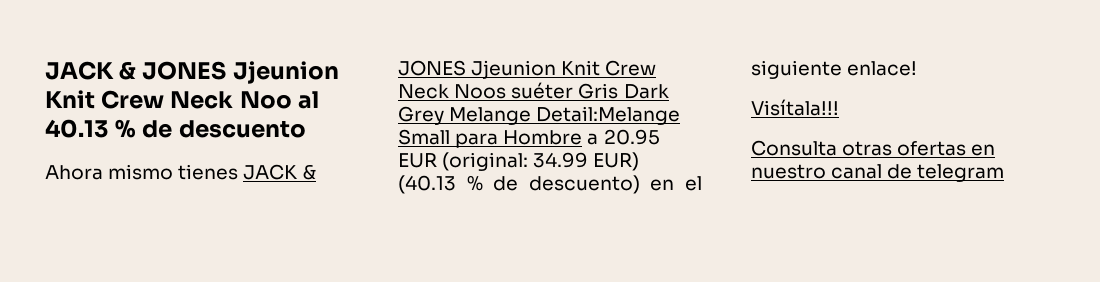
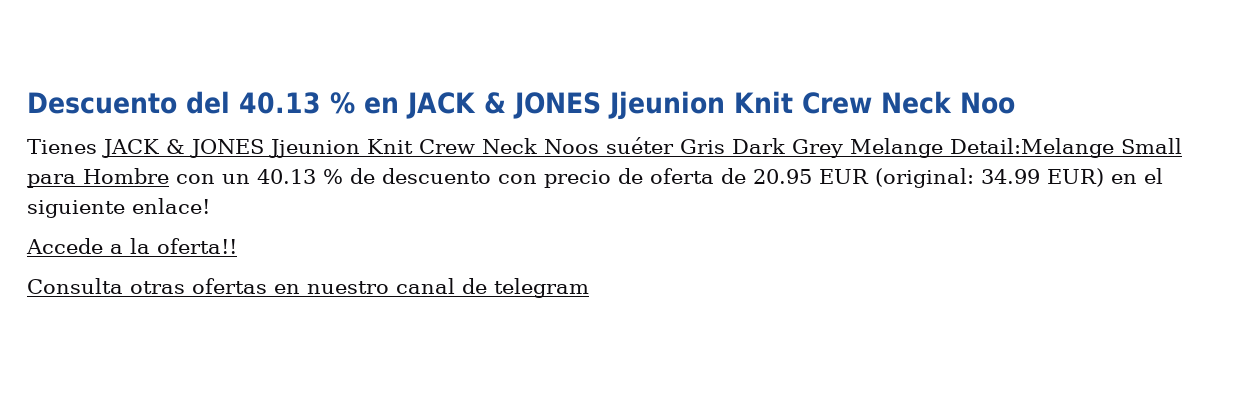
(45, 70) none -> [27,91,399,114] Descuento del 40.13 % en
[297,91,319,109] [45,119,306,138] [45,164,239,180] al 40.13 % de descuento // Ahora mismo tienes -> [27,139,97,154] // Tienes
[587,133,599,145] a -> [176,168,746,188] con un 40.13 % de descuento con precio de oferta de
[398,175,640,194] (40.13 % de descuento) -> (1104, 177) none
[751,99,839,116] Visítala!!! -> [26,238,237,254] Accede a la oferta!!

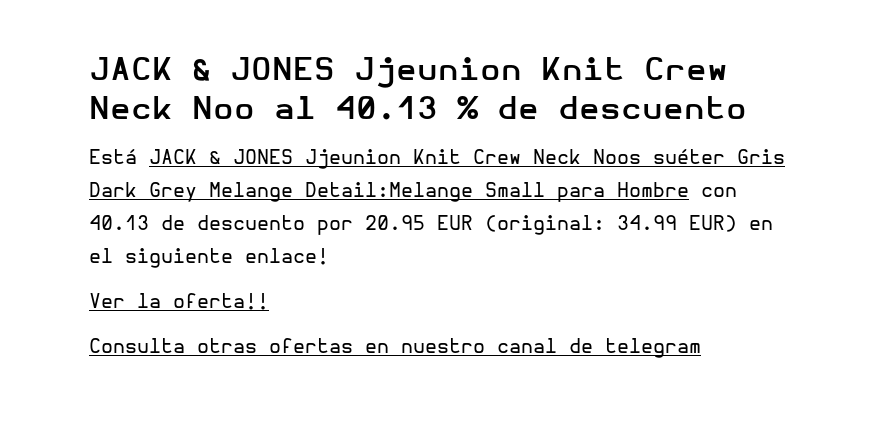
[27,91,399,114] Descuento del 40.13 % en -> (89, 68) none
[27,139,97,154] // Tienes -> [274,96,747,120] [89,149,137,164] al 40.13 % de descuento // Está
[222,168,746,188] un 40.13 % de descuento con precio de oferta de -> [89,215,353,235] 40.13 de descuento por
[26,238,123,254] Accede a -> [89,293,125,308] Ver

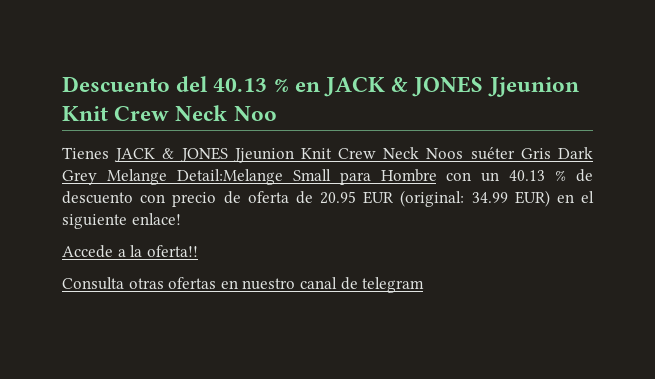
(89, 68) none -> [62,76,320,92] Descuento del 40.13 % en
[274,96,747,120] [89,149,137,164] al 40.13 % de descuento // Está -> [62,147,109,159] // Tienes
[89,215,353,235] 40.13 de descuento por -> [481,169,593,182] [62,191,313,207] un 40.13 % de descuento con precio de oferta de
[89,293,125,308] Ver -> [62,245,126,258] Accede a

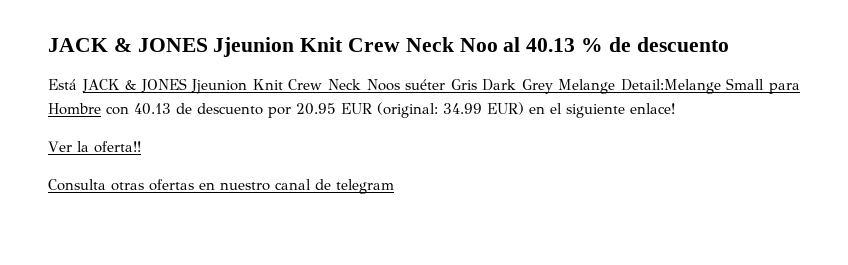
[62,76,320,92] Descuento del 40.13 % en -> (48, 45) none
[62,147,109,159] // Tienes -> [503,37,729,52] [48,79,77,90] al 40.13 % de descuento // Está
[481,169,593,182] [62,191,313,207] un 40.13 % de descuento con precio de oferta de -> [134,103,291,118] 40.13 de descuento por
[62,245,126,258] Accede a -> [48,141,72,152] Ver

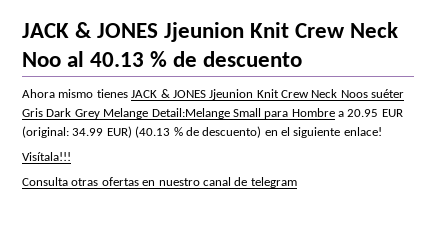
[48,79,77,90] Está -> [22,89,128,98] Ahora mismo tienes
[106,103,291,118] con 40.13 de descuento por -> [338,111,344,117] a
(524, 108) none -> [135,126,262,138] (40.13 % de descuento)
[48,141,141,153] Ver la oferta!! -> [22,152,71,161] Visítala!!!

